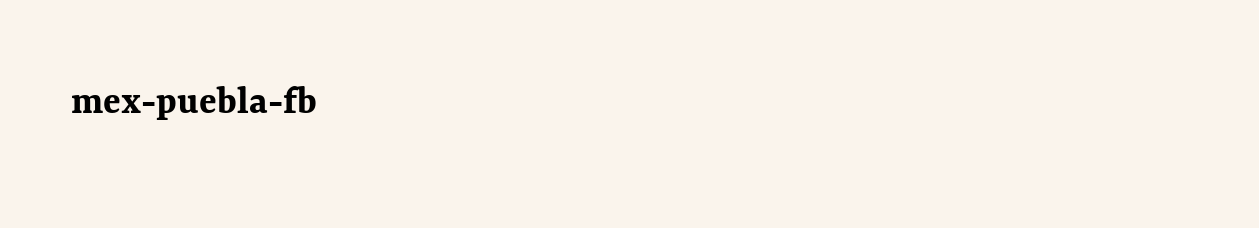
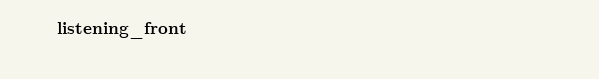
[71,86,317,120] mex-puebla-fb -> [57,22,187,39] listening_front

